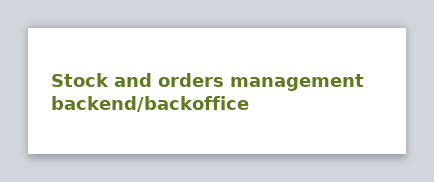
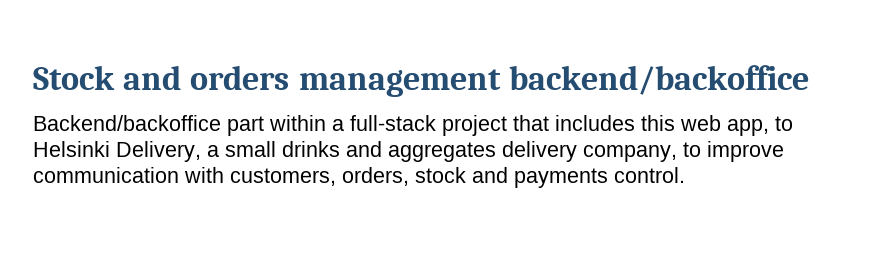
(249, 104) none -> [33,115,793,136] [33,141,784,162] [33,167,685,188] // Backend/backoffice part within a full-stack project that includes this web app, to Helsinki Delivery, a small drinks and aggregates delivery company, to improve communication with customers, orders, stock and payments control.

